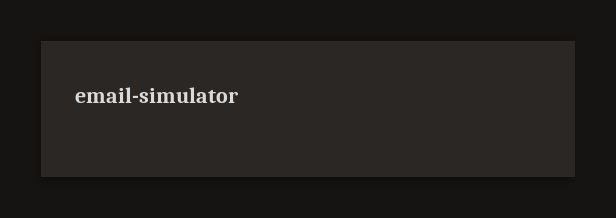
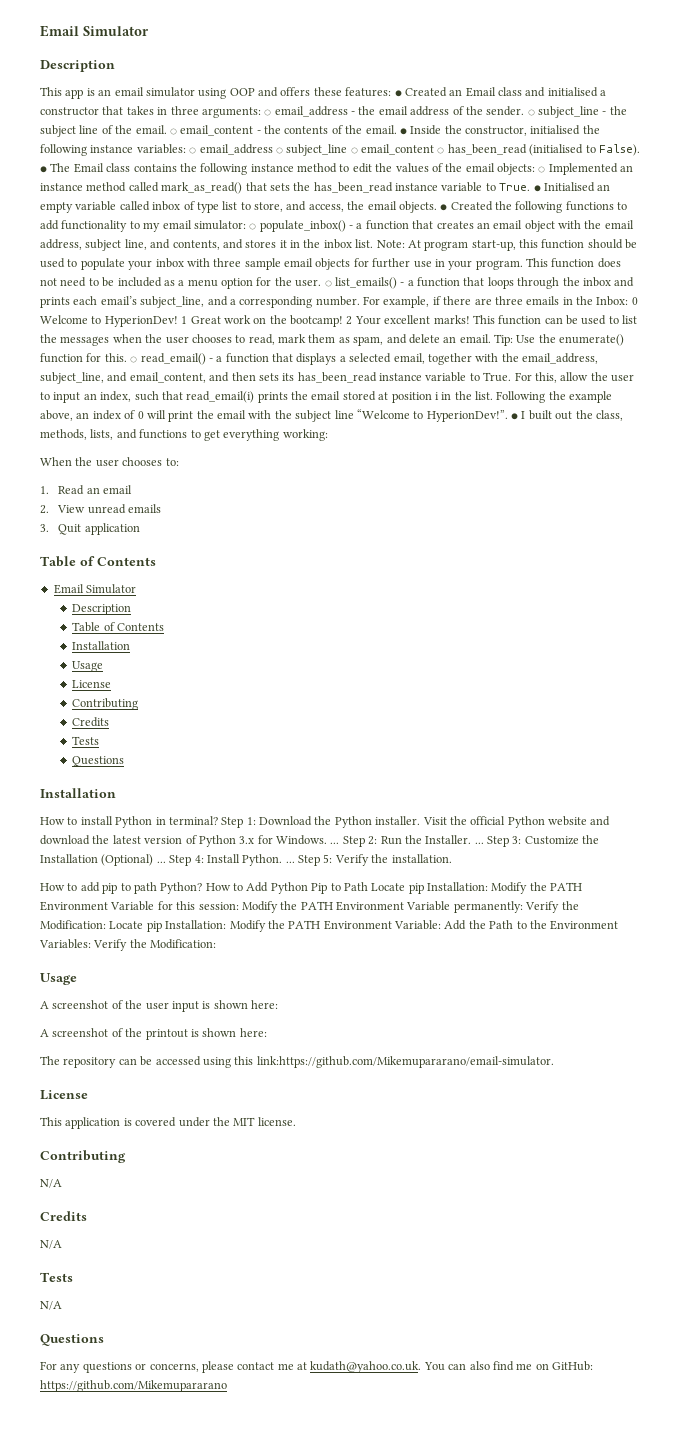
[75,87,238,103] email-simulator -> [40,25,149,37] [40,60,115,72] [40,87,607,99] [40,106,627,118] [40,125,600,137] [40,144,640,156] [40,163,634,175] [40,182,611,194] [40,201,628,213] [40,220,634,232] [40,239,638,251] [40,258,621,270] [40,277,635,289] [40,296,638,308] [40,315,638,327] [40,334,625,346] [40,353,598,365] [40,372,634,384] [40,391,613,403] [40,409,623,422] [40,429,328,441] [40,457,179,467] [40,485,133,495] [40,504,162,514] [40,523,140,535] [40,556,156,567] [53,584,137,594] [72,604,132,615] [72,622,164,632] [72,641,131,650] [72,661,104,672] [72,680,112,688] [72,698,139,710] [72,717,110,727] [72,736,100,745] [72,756,125,767] [40,788,116,798] [40,816,611,828] [40,835,600,847] [40,854,452,866] [40,882,583,894] [40,901,579,913] [40,920,619,932] [39,939,217,951] [40,973,77,985] [40,1000,278,1012] [40,1028,267,1040] [40,1056,554,1068] [40,1090,88,1100] [40,1117,296,1129] [40,1150,126,1163] [40,1179,62,1188] [40,1211,87,1221] [40,1240,62,1249] [40,1272,73,1282] [40,1301,62,1310] [40,1334,104,1346] [40,1361,593,1373] [40,1380,227,1392] Email Simulator // Description // This app is an email simulator using OOP and offers these features: ● Created an Email class and initialised a constructor that takes in three arguments: ○ email_address - the email address of the sender. ○ subject_line - the subject line of the email. ○ email_content - the contents of the email. ● Inside the constructor, initialised the following instance variables: ○ email_address ○ subject_line ○ email_content ○ has_been_read (initialised to False). ● The Email class contains the following instance method to edit the values of the email objects: ○ Implemented an instance method called mark_as_read() that sets the has_been_read instance variable to True. ● Initialised an empty variable called inbox of type list to store, and access, the email objects. ● Created the following functions to add functionality to my email simulator: ○ populate_inbox() - a function that creates an email object with the email address, subject line, and contents, and stores it in the inbox list. Note: At program start-up, this function should be used to populate your inbox with three sample email objects for further use in your program. This function does not need to be included as a menu option for the user. ○ list_emails() - a function that loops through the inbox and prints each email’s subject_line, and a corresponding number. For example, if there are three emails in the Inbox: 0 Welcome to HyperionDev! 1 Great work on the bootcamp! 2 Your excellent marks! This function can be used to list the messages when the user chooses to read, mark them as spam, and delete an email. Tip: Use the enumerate() function for this. ○ read_email() - a function that displays a selected email, together with the email_address, subject_line, and email_content, and then sets its has_been_read instance variable to True. For this, allow the user to input an index, such that read_email(i) prints the email stored at position i in the list. Following the example above, an index of 0 will print the email with the subject line “Welcome to HyperionDev!”. ● I built out the class, methods, lists, and functions to get everything working: // When the user chooses to: // 1. Read an email // 2. View unread emails // 3. Quit application // Table of Contents // Email Simulator // Description // Table of Contents // Installation // Usage // License // Contributing // Credits // Tests // Questions // Installation // How to install Python in terminal? Step 1: Download the Python installer. Visit the official Python website and download the latest version of Python 3.x for Windows. ... Step 2: Run the Installer. ... Step 3: Customize the Installation (Optional) ... Step 4: Install Python. ... Step 5: Verify the installation. // How to add pip to path Python? How to Add Python Pip to Path Locate pip Installation: Modify the PATH Environment Variable for this session: Modify the PATH Environment Variable permanently: Verify the Modification: Locate pip Installation: Modify the PATH Environment Variable: Add the Path to the Environment Variables: Verify the Modification: // Usage // A screenshot of the user input is shown here: // A screenshot of the printout is shown here: // The repository can be accessed using this link:https://github.com/Mikemupararano/email-simulator. // License // This application is covered under the MIT license. // Contributing // N/A // Credits // N/A // Tests // N/A // Questions // For any questions or concerns, please contact me at kudath@yahoo.co.uk. You can also find me on GitHub: https://github.com/Mikemupararano

